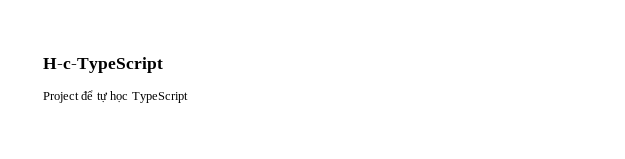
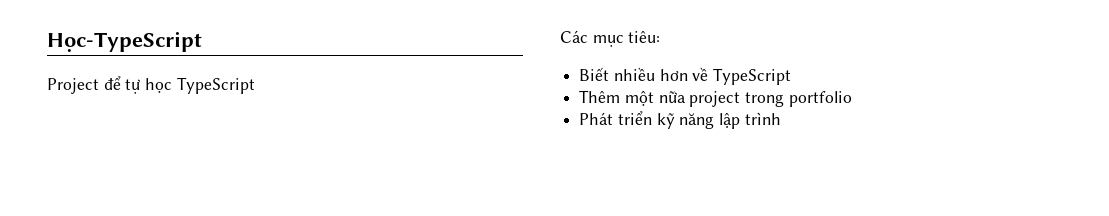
[43,57,163,73] H-c-TypeScript -> [47,31,202,52] Học-TypeScript
(188, 97) none -> [560,30,661,47] [579,67,792,85] [579,90,852,107] [579,111,781,129] // Các mục tiêu: // Biết nhiều hơn về TypeScript // Thêm một nữa project trong portfolio // Phát triển kỹ năng lập trình

